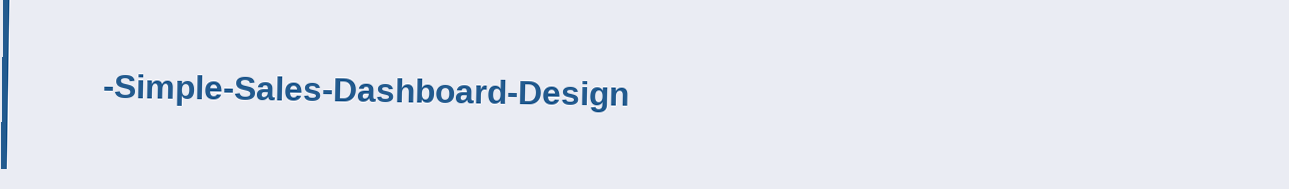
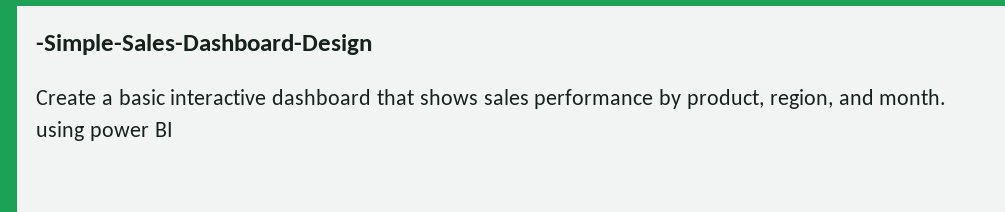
(630, 93) none -> [36,89,947,109] [36,121,173,141] // Create a basic interactive dashboard that shows sales performance by product, region, and month. using power BI

